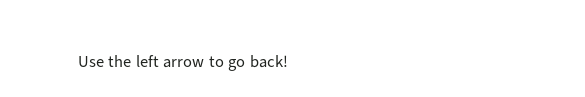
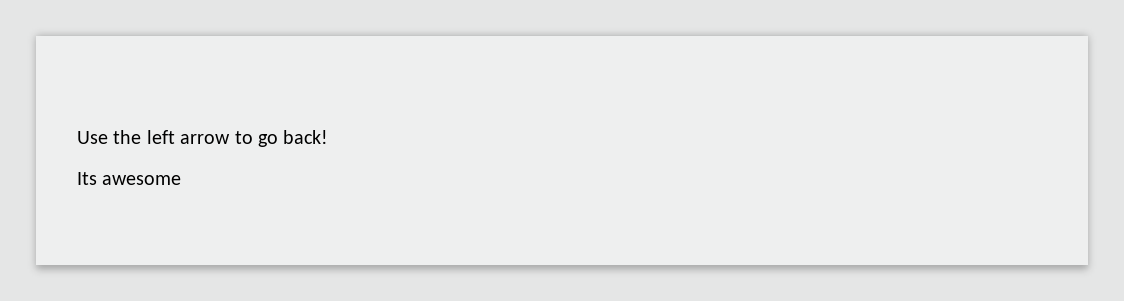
(288, 61) none -> [77,172,182,185] // Its awesome

